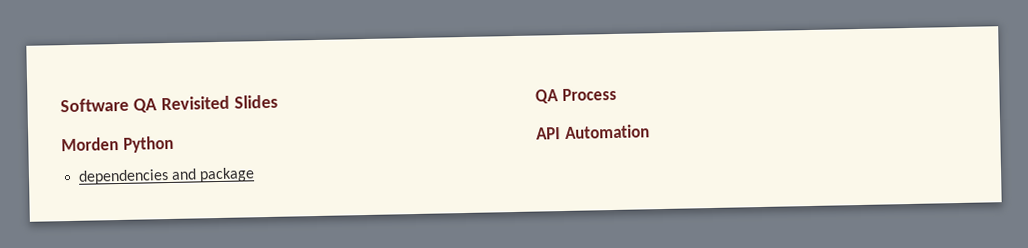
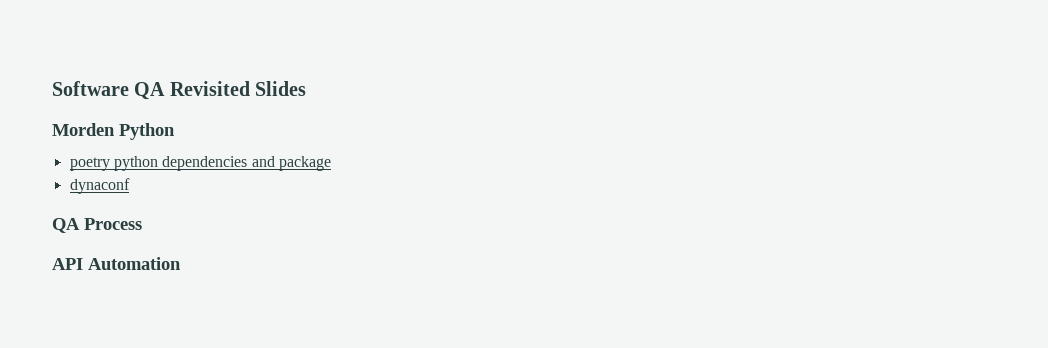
(174, 144) none -> [69,156,158,171] poetry python
(256, 175) none -> [69,178,130,194] // dynaconf

